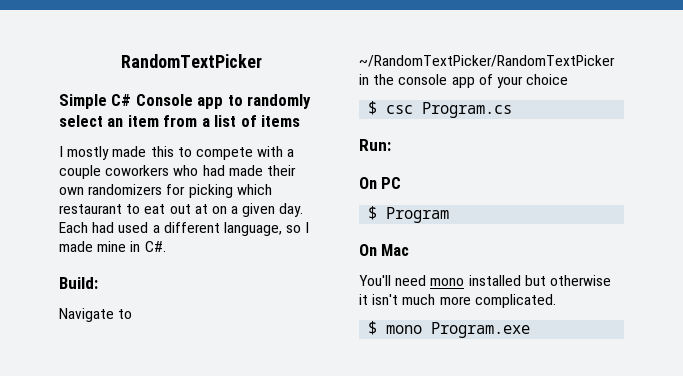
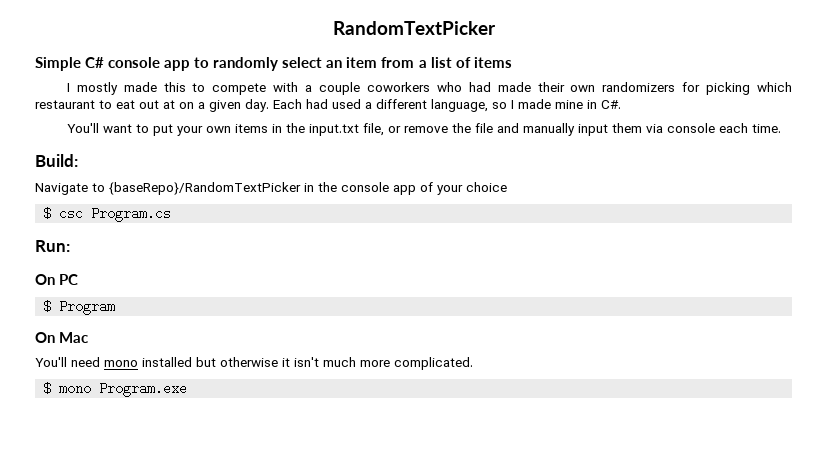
[135,94,193,106] Console -> [108,57,161,68] console
(166, 246) none -> [66,123,781,136] // You'll want to put your own items in the input.txt file, or remove the file and manually input them via console each time.
[359,55,615,67] ~/RandomTextPicker/RandomTextPicker -> [109,182,301,195] {baseRepo}/RandomTextPicker

